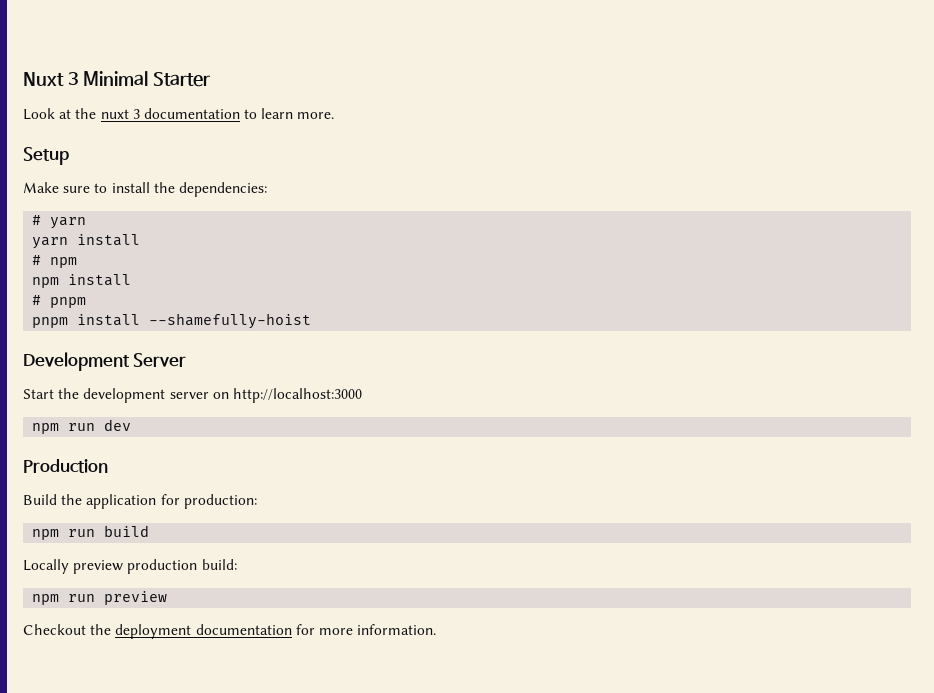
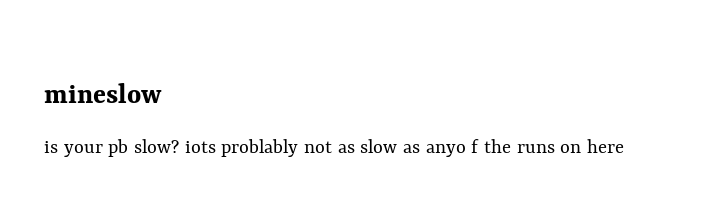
[23,71,211,87] [23,108,335,120] [23,147,69,165] [23,182,267,197] [32,215,87,229] [32,234,141,249] [32,255,78,268] [32,274,132,288] [32,295,87,308] [32,313,312,329] [23,352,187,371] [23,388,362,403] [32,419,132,434] [23,459,108,473] [23,494,257,509] [32,525,150,540] [23,559,237,574] [32,591,168,605] [23,624,437,639] Nuxt 3 Minimal Starter // Look at the nuxt 3 documentation to learn more. // Setup // Make sure to install the dependencies: // # yarn // yarn install // # npm // npm install // # pnpm // pnpm install --shamefully-hoist // Development Server // Start the development server on http://localhost:3000 // npm run dev // Production // Build the application for production: // npm run build // Locally preview production build: // npm run preview // Checkout the deployment documentation for more information. -> [44,83,162,103] [44,139,625,157] mineslow // is your pb slow? iots problably not as slow as anyo f the runs on here

